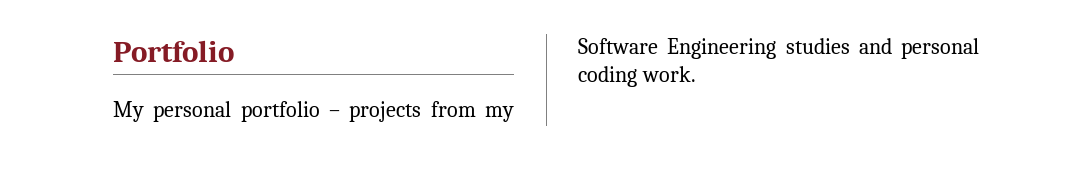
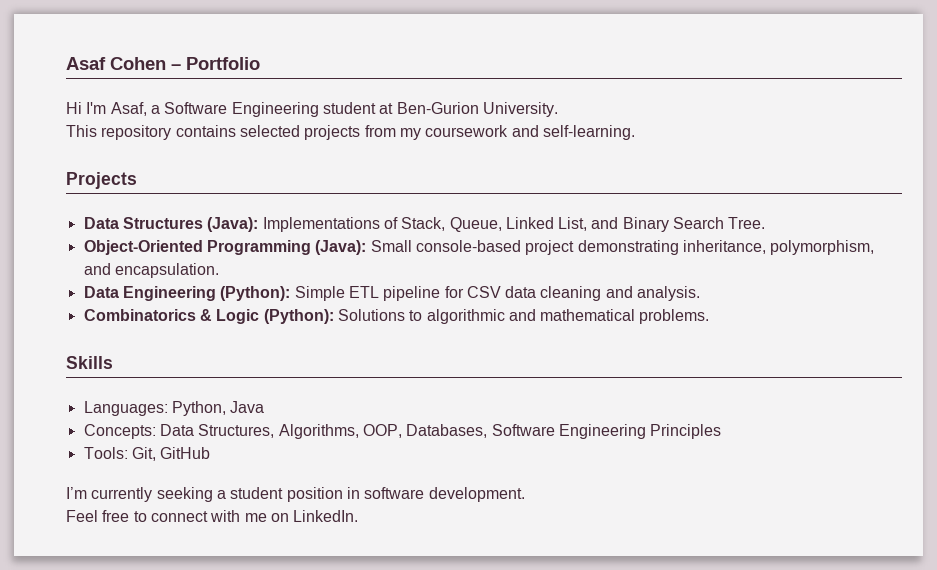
[113,40,234,62] [113,101,514,122] [578,38,979,59] [578,66,696,87] Portfolio // My personal portfolio – projects from my Software Engineering studies and personal coding work. -> [66,57,260,70] [66,102,558,117] [66,125,635,140] [66,172,137,189] [83,217,766,232] [83,240,875,255] [83,263,219,278] [83,286,701,301] [83,309,710,324] [66,356,113,369] [83,401,265,416] [83,424,722,439] [83,447,211,461] [66,487,525,502] [66,510,359,522] Asaf Cohen – Portfolio // Hi I'm Asaf, a Software Engineering student at Ben-Gurion University. // This repository contains selected projects from my coursework and self-learning. // Projects // Data Structures (Java): Implementations of Stack, Queue, Linked List, and Binary Search Tree. // Object-Oriented Programming (Java): Small console-based project demonstrating inheritance, polymorphism, and encapsulation. // Data Engineering (Python): Simple ETL pipeline for CSV data cleaning and analysis. // Combinatorics & Logic (Python): Solutions to algorithmic and mathematical problems. // Skills // Languages: Python, Java // Concepts: Data Structures, Algorithms, OOP, Databases, Software Engineering Principles // Tools: Git, GitHub // I’m currently seeking a student position in software development. // Feel free to connect with me on LinkedIn.

